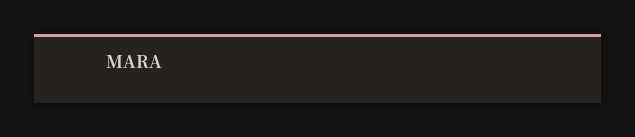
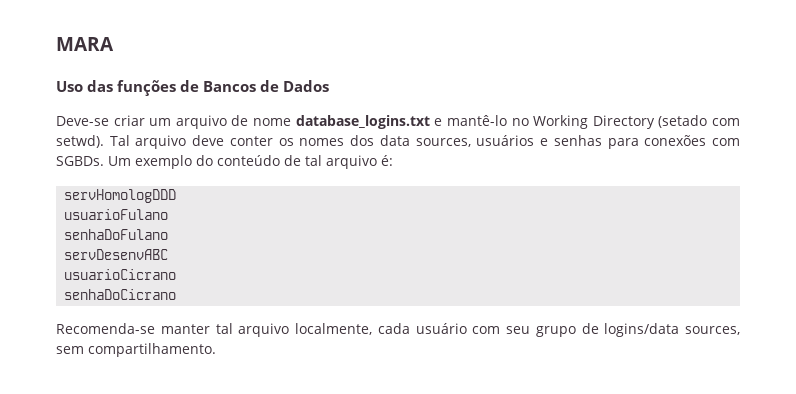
(162, 61) none -> [56,80,330,96] [56,115,741,129] [56,135,740,149] [56,155,393,169] [64,189,177,203] [64,209,169,220] [64,229,169,240] [64,249,169,260] [64,269,177,280] [64,289,177,300] [56,323,740,337] [56,343,216,357] // Uso das funções de Bancos de Dados // Deve-se criar um arquivo de nome database_logins.txt e mantê-lo no Working Directory (setado com setwd). Tal arquivo deve conter os nomes dos data sources, usuários e senhas para conexões com SGBDs. Um exemplo do conteúdo de tal arquivo é: // servHomologDDD // usuarioFulano // senhaDoFulano // servDesenvABC // usuarioCicrano // senhaDoCicrano // Recomenda-se manter tal arquivo localmente, cada usuário com seu grupo de logins/data sources, sem compartilhamento.

